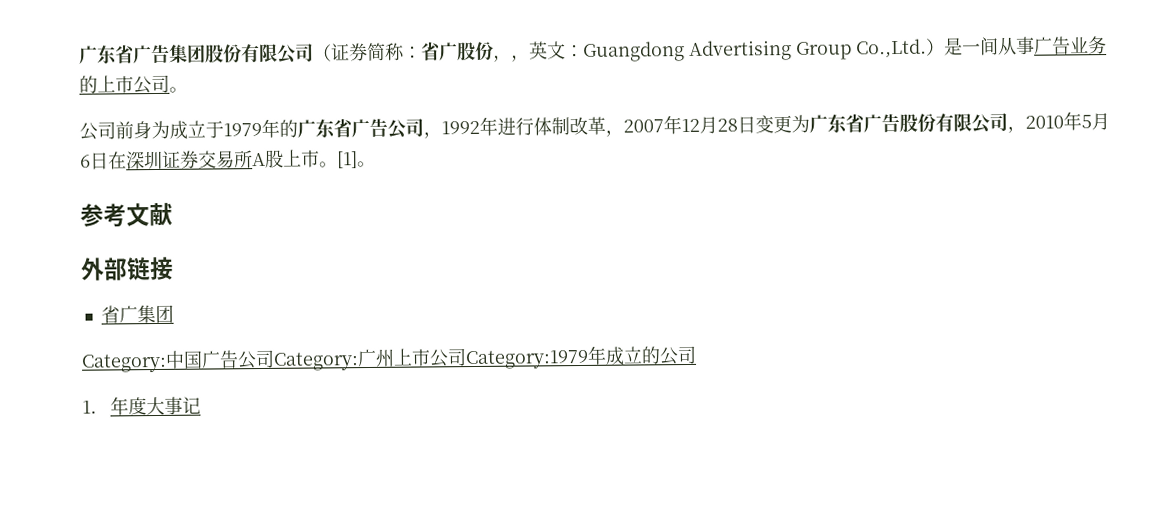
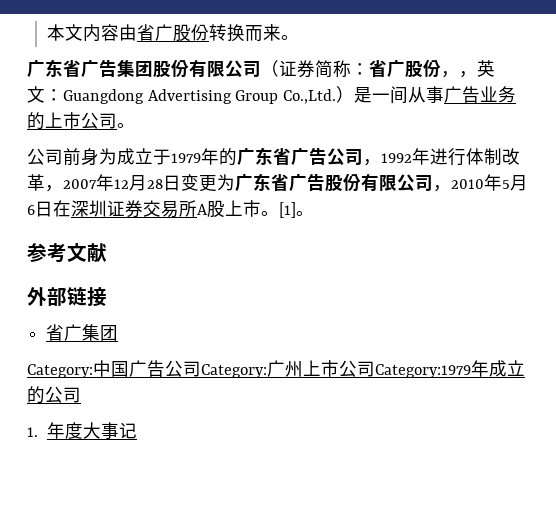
(79, 54) none -> [46,24,299,42] 本文内容由省广股份转换而来。 //

